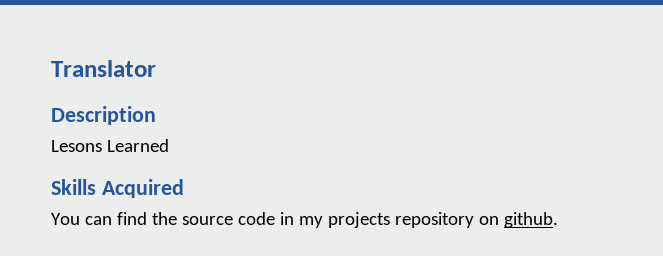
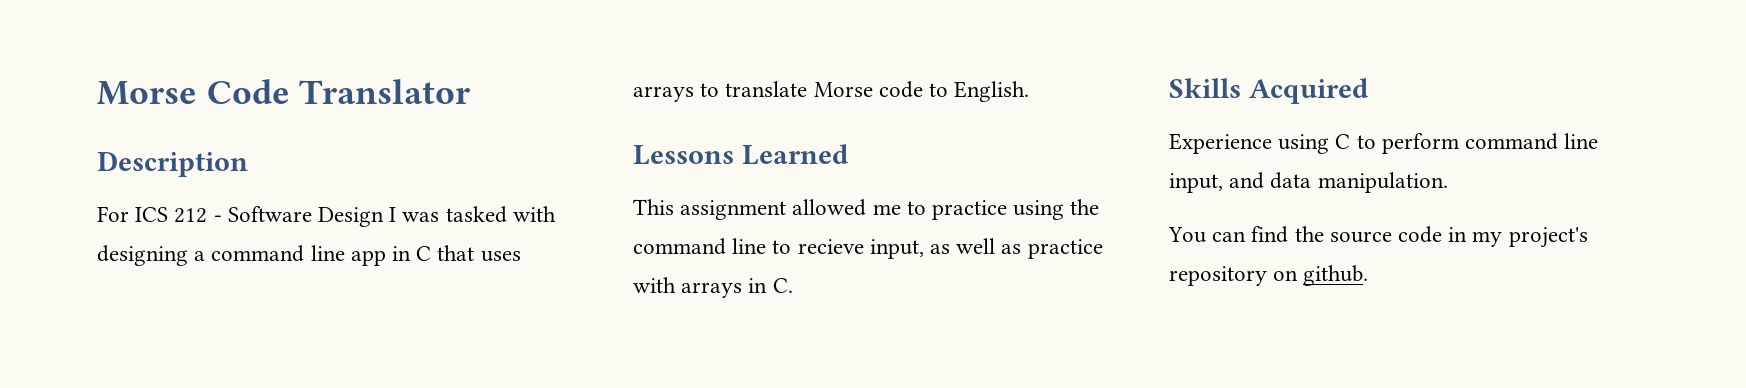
(51, 68) none -> [97,79,290,105] Morse Code
[51,139,169,152] [51,179,184,198] Lesons Learned // Skills Acquired -> [97,206,556,227] [97,245,521,266] [633,81,1030,102] [633,144,848,165] [633,199,1100,220] [633,238,1103,259] [633,277,793,298] [1169,78,1368,104] [1169,133,1599,154] [1169,172,1448,193] For ICS 212 - Software Design I was tasked with designing a command line app in C that uses arrays to translate Morse code to English. // Lessons Learned // This assignment allowed me to practice using the command line to recieve input, as well as practice with arrays in C. // Skills Acquired // Experience using C to perform command line input, and data manipulation.
[327,212,390,228] projects -> [1508,227,1588,248] project's

